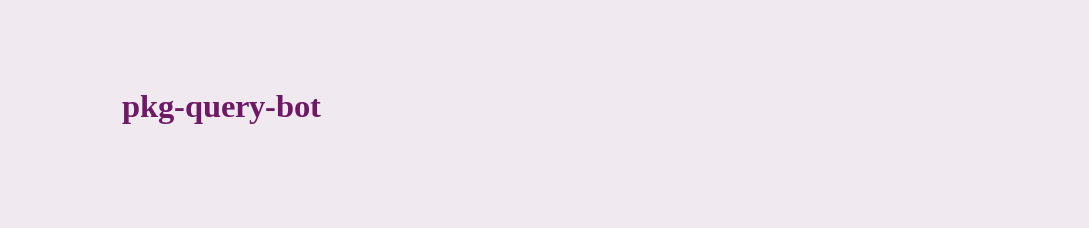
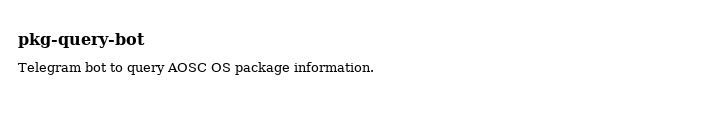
(321, 109) none -> [18,62,374,75] // Telegram bot to query AOSC OS package information.

